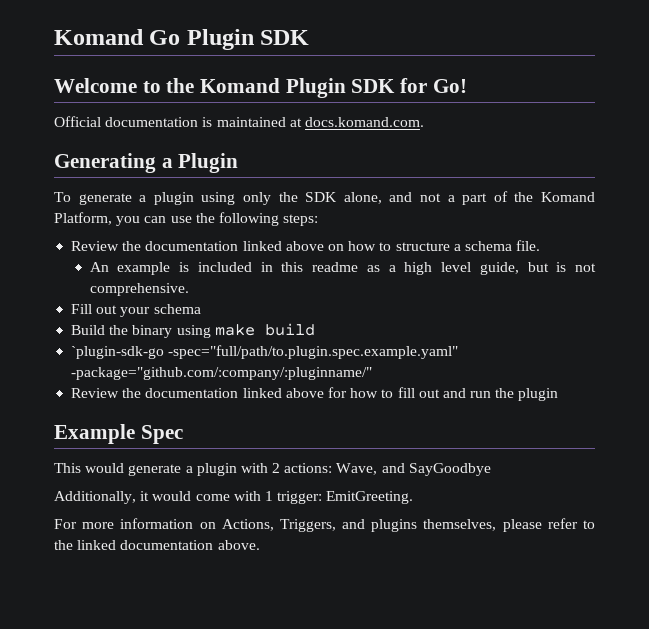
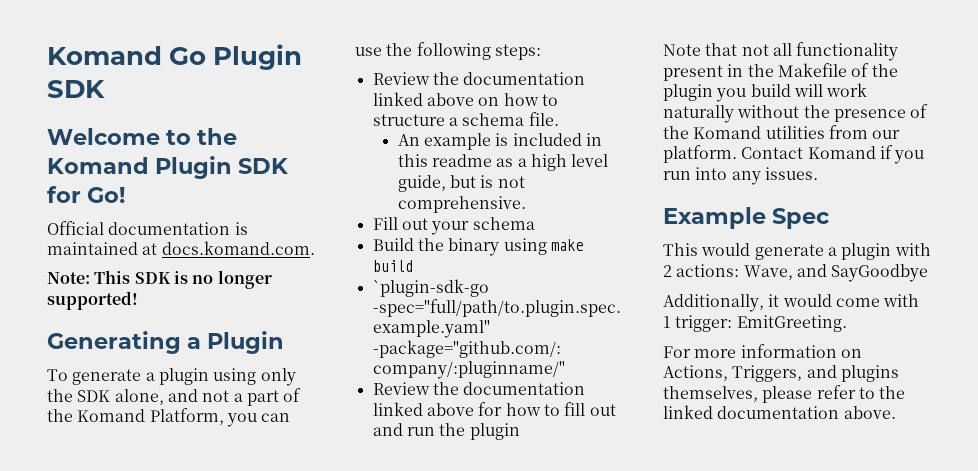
(424, 122) none -> [47,270,272,289] [47,291,138,310] // Note: This SDK is no longer supported!
(559, 394) none -> [663,42,899,61] [663,63,898,81] [663,83,868,102] [663,104,929,123] [663,125,901,139] [663,145,925,164] [663,167,818,185] // Note that not all functionality present in the Makefile of the plugin you build will work naturally without the presence of the Komand utilities from our platform. Contact Komand if you run into any issues.

